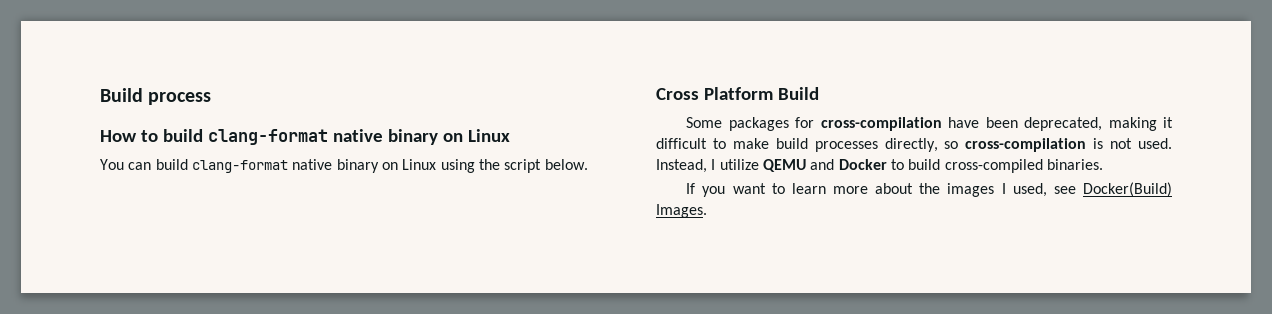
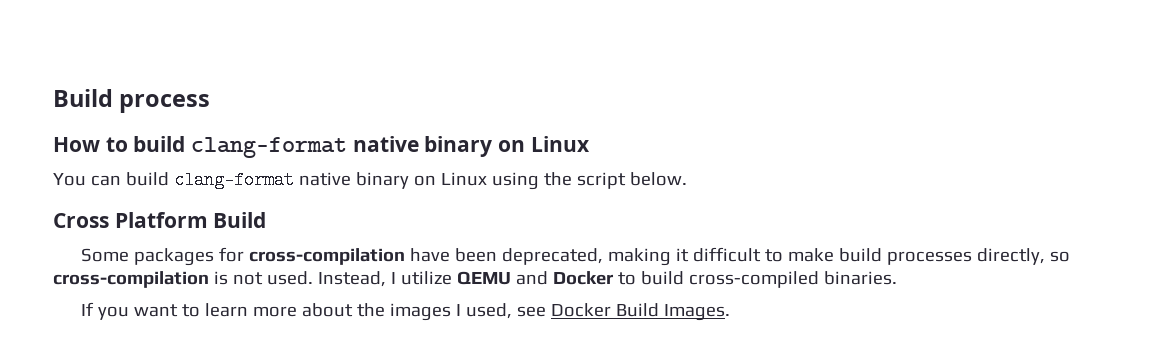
[1083,182,1172,197] Docker(Build) -> [550,303,659,317] Docker Build

